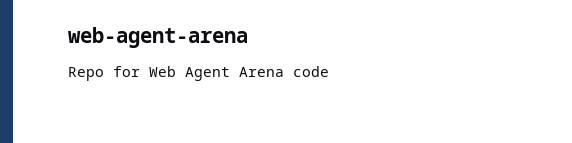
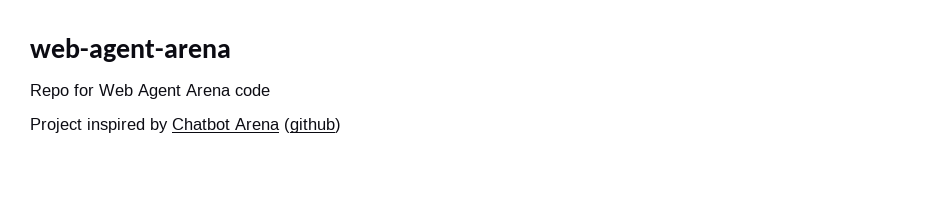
(329, 71) none -> [30,118,341,133] // Project inspired by Chatbot Arena (github)

